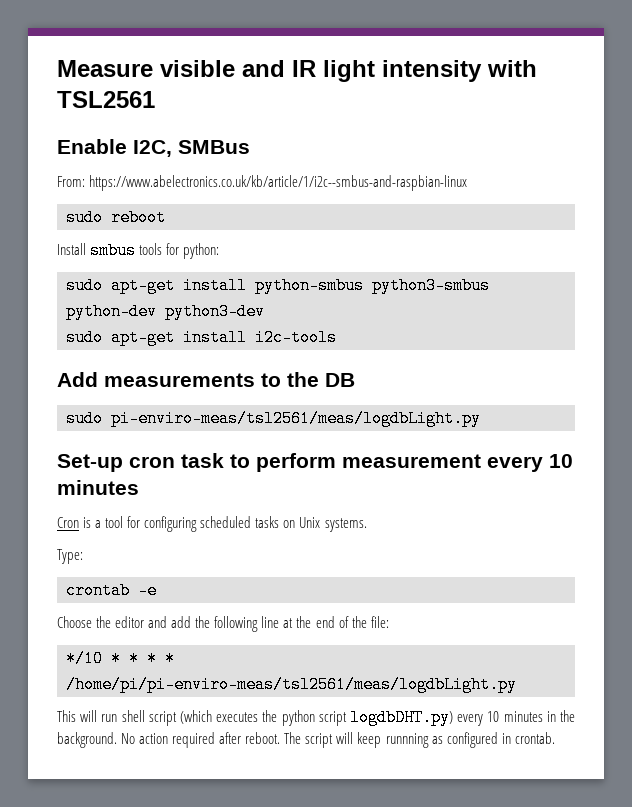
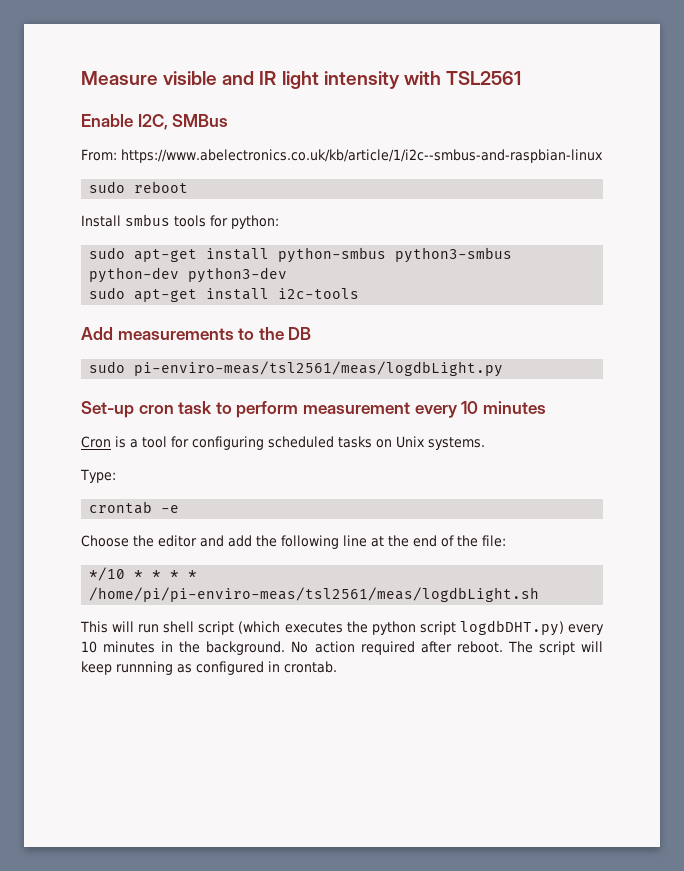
[66,676,517,693] /home/pi/pi-enviro-meas/tsl2561/meas/logdbLight.py -> [89,587,540,602] /home/pi/pi-enviro-meas/tsl2561/meas/logdbLight.sh

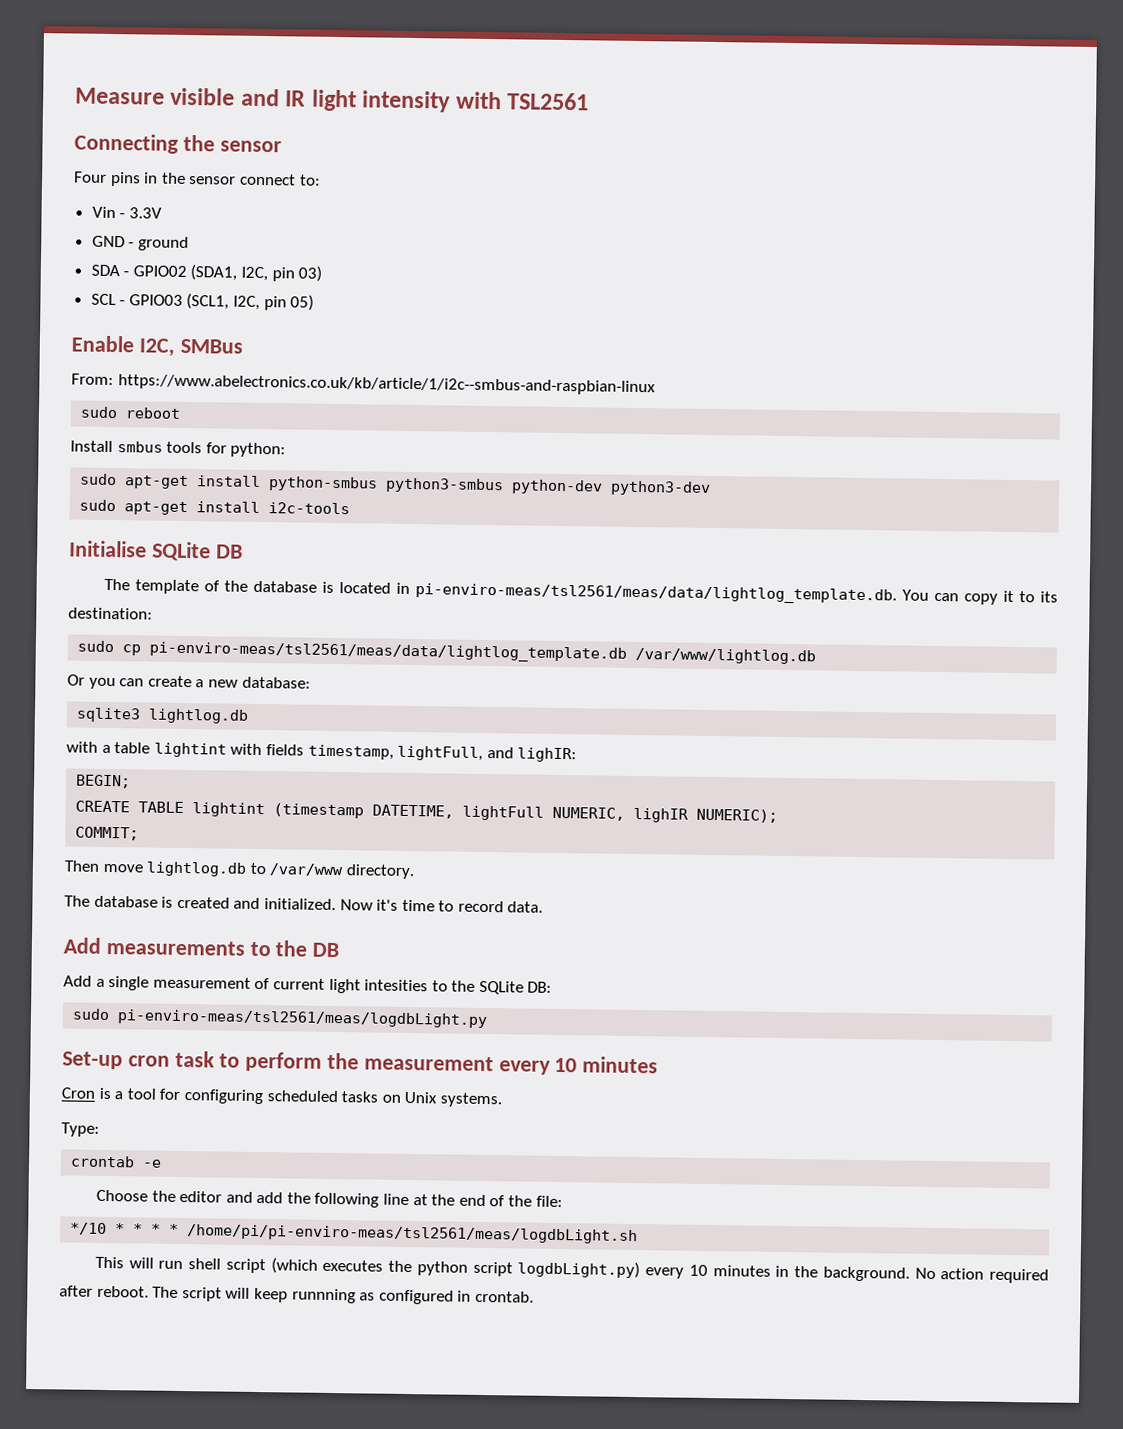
(521, 78) none -> [74,133,282,154] [74,171,321,187] [91,206,162,219] [91,235,189,252] [90,264,323,282] [90,292,315,311] // Connecting the sensor // Four pins in the sensor connect to: // Vin - 3.3V // GND - ground // SDA - GPIO02 (SDA1, I2C, pin 03) // SCL - GPIO03 (SCL1, I2C, pin 05)
(360, 293) none -> [69,540,243,562] [103,578,1058,605] [68,607,153,620] [77,640,817,665] [67,674,311,690] [76,707,250,724] [66,741,578,763] [75,774,132,789] [75,800,779,823] [75,826,140,841] [64,860,414,880] [64,895,544,913] // Initialise SQLite DB // The template of the database is located in pi-enviro-meas/tsl2561/meas/data/lightlog_template.db. You can copy it to its destination: // sudo cp pi-enviro-meas/tsl2561/meas/data/lightlog_template.db /var/www/lightlog.db // Or you can create a new database: // sqlite3 lightlog.db // with a table lightint with fields timestamp, lightFull, and lighIR: // BEGIN; // CREATE TABLE lightint (timestamp DATETIME, lightFull NUMERIC, lighIR NUMERIC); // COMMIT; // Then move lightlog.db to /var/www directory. // The database is created and initialized. Now it's time to record data.
(312, 333) none -> [63,975,553,995] // Add a single measurement of current light intesities to the SQLite DB:
(299, 409) none -> [327,1052,360,1070] the
[459,620,564,636] logdbDHT.py) -> [517,1260,641,1279] logdbLight.py)

